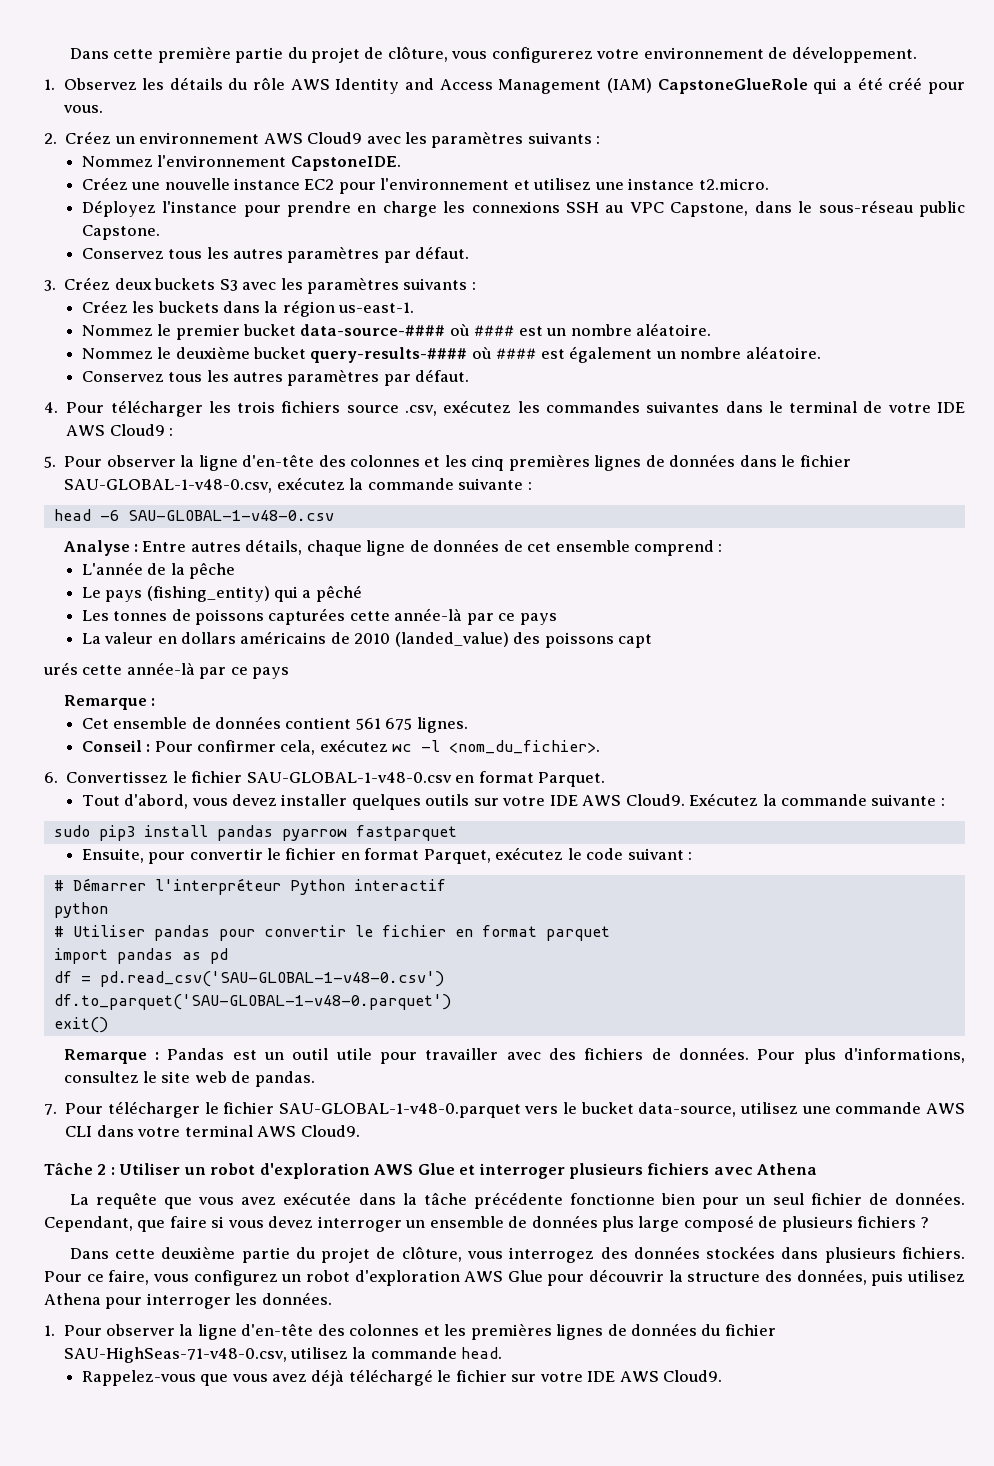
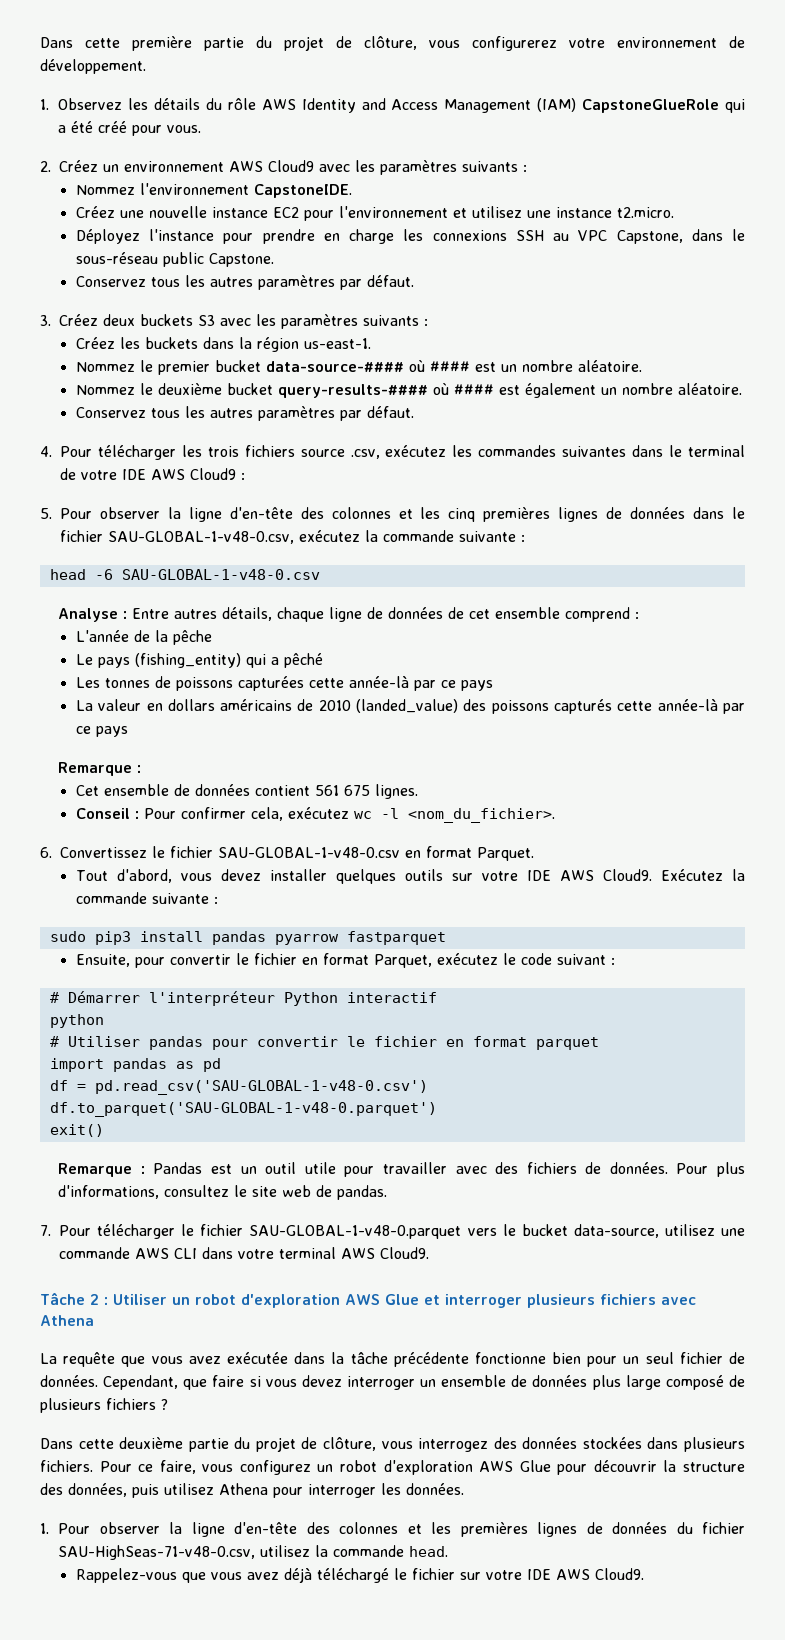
[618,634,653,648] [43,662,78,675] capt // urés -> [554,699,613,714] capturés

